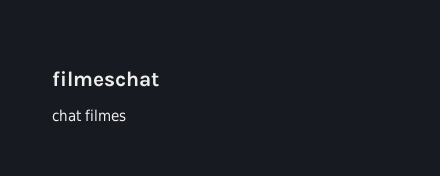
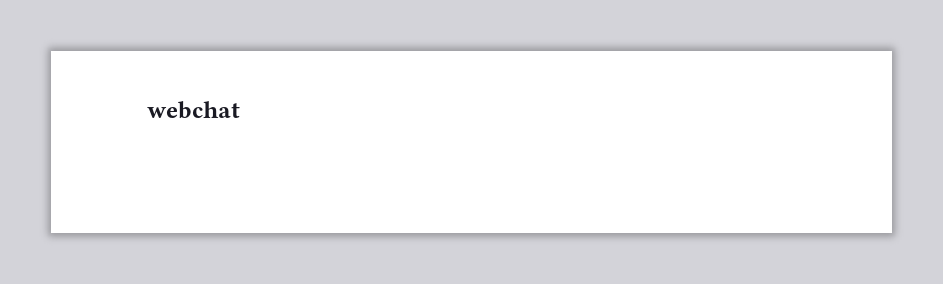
[52,71,159,87] [52,109,126,122] filmeschat // chat filmes -> [147,101,240,119] webchat

